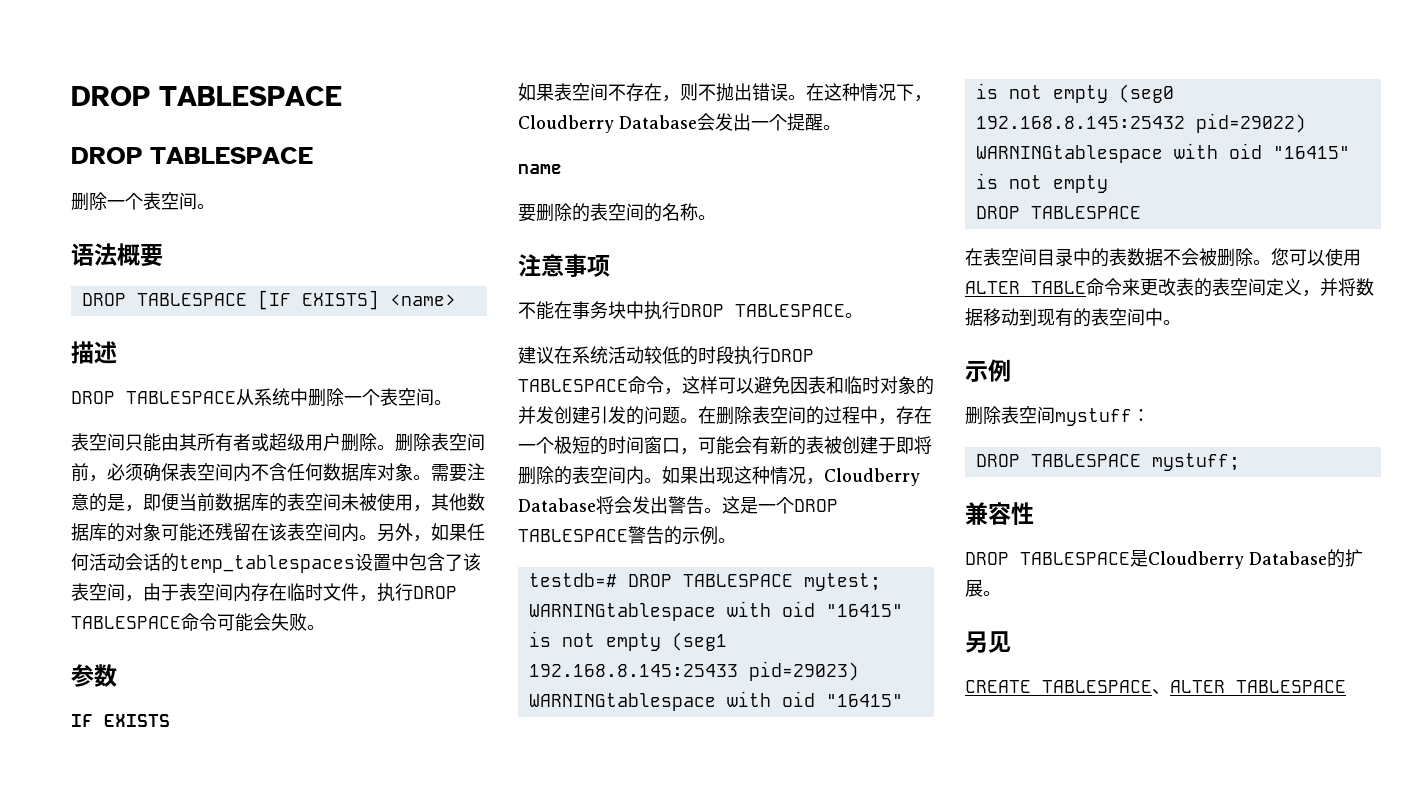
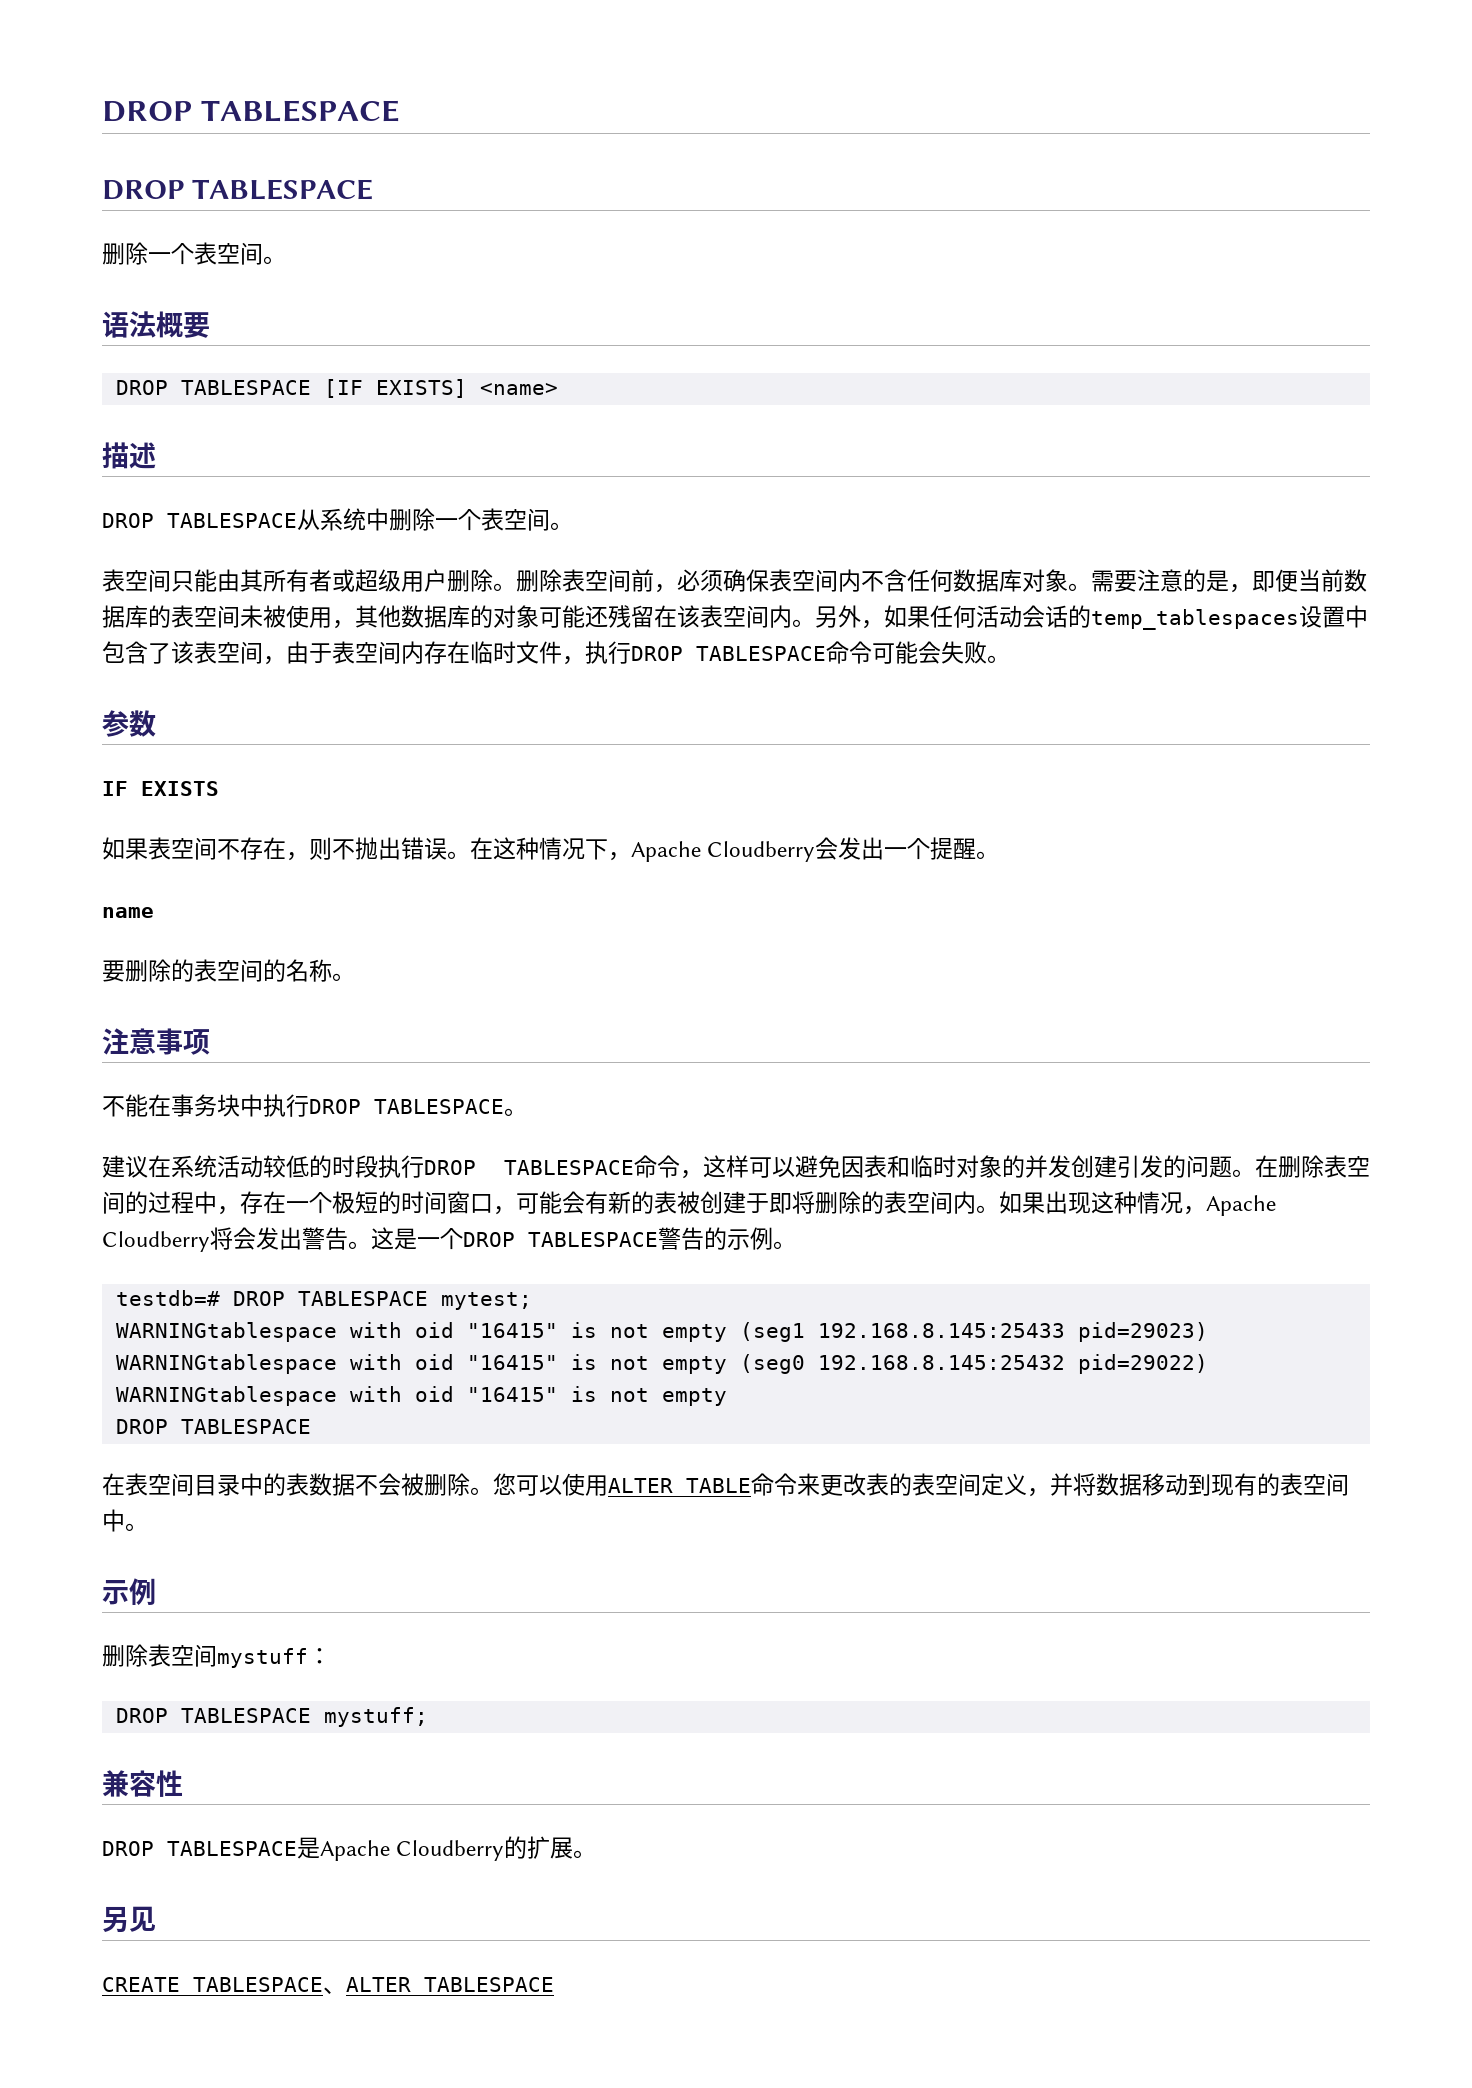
[518,115,697,133] Cloudberry Database -> [631,841,816,862] Apache Cloudberry
[824,468,920,486] [518,498,596,512] Cloudberry Database -> [1206,1195,1276,1216] [102,1231,210,1252] Apache Cloudberry
[1148,551,1327,569] Cloudberry Database -> [320,1840,505,1861] Apache Cloudberry

